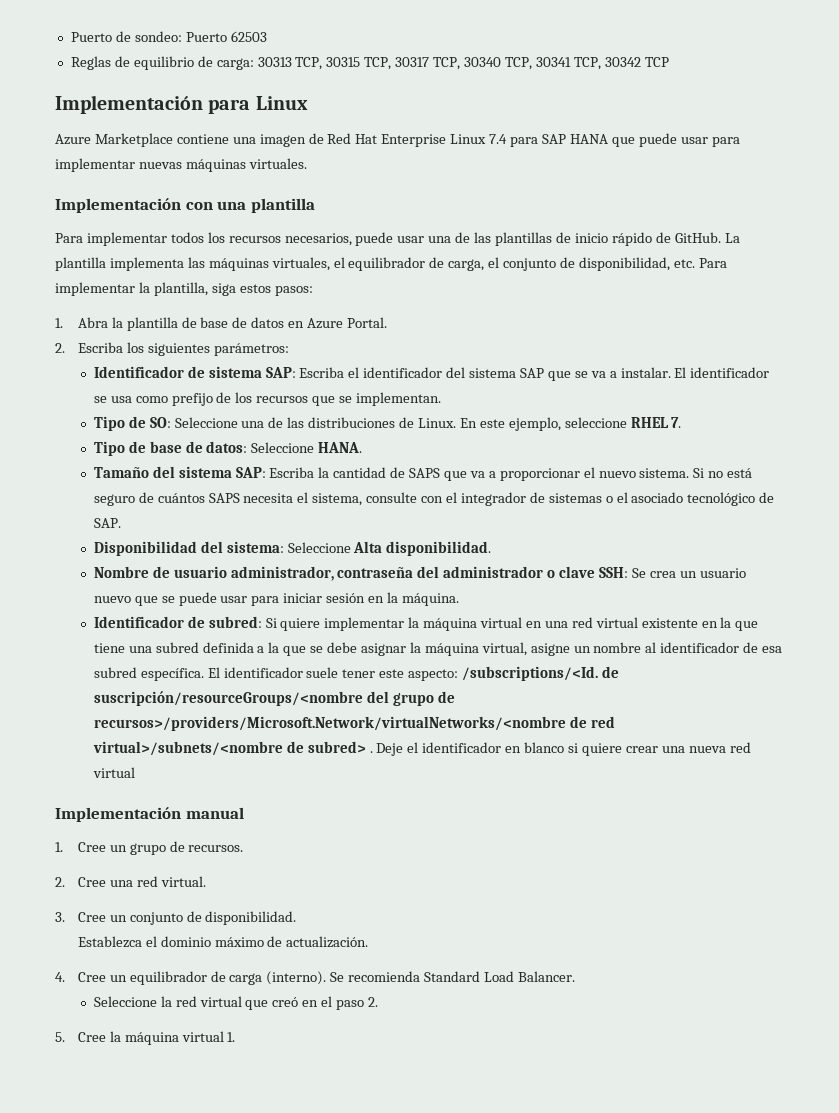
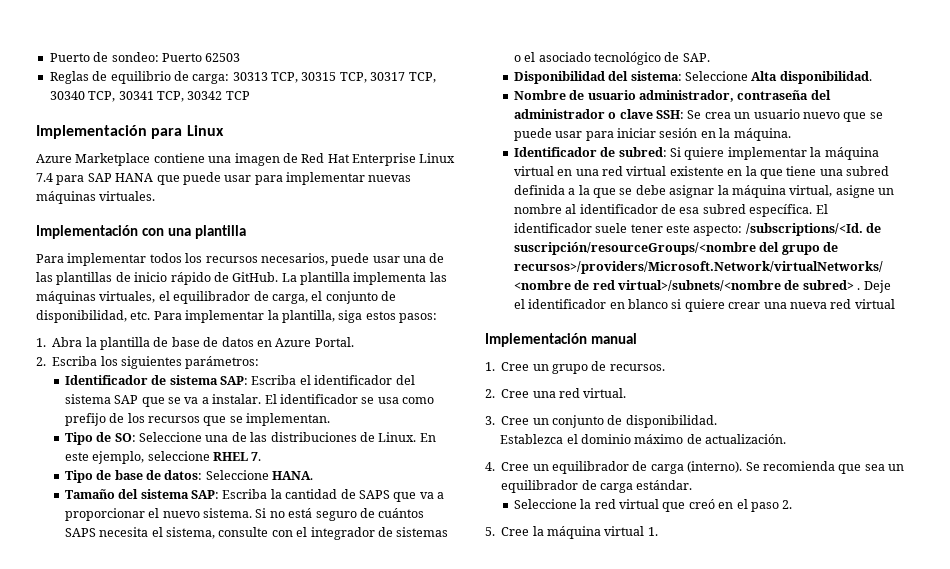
[424,971,575,982] Standard Load Balancer. -> [838,464,904,474] [501,480,693,493] que sea un equilibrador de carga estándar.

